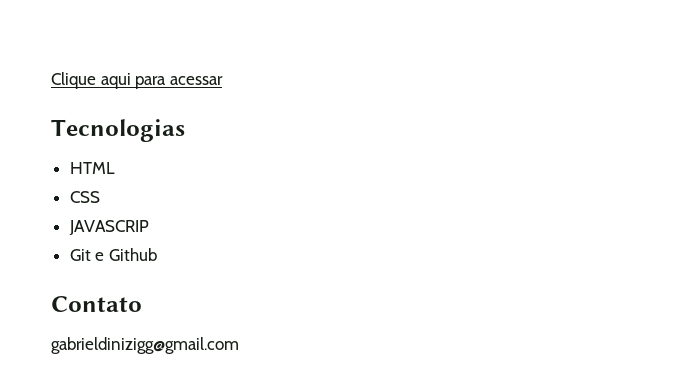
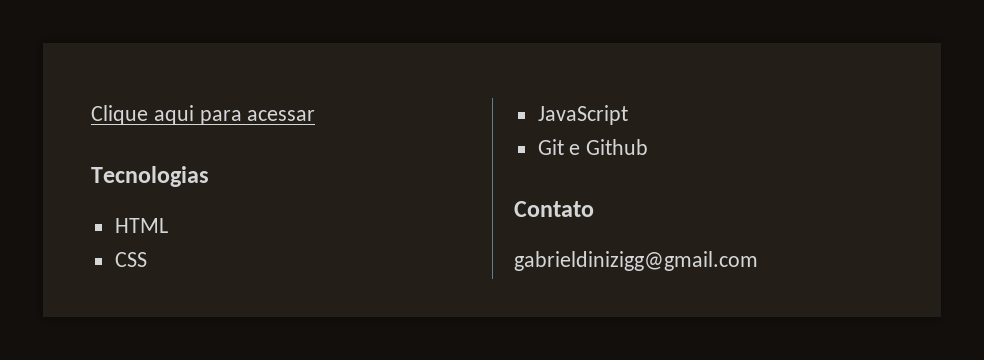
[68,220,149,235] JAVASCRIP -> [537,105,628,125] JavaScript

